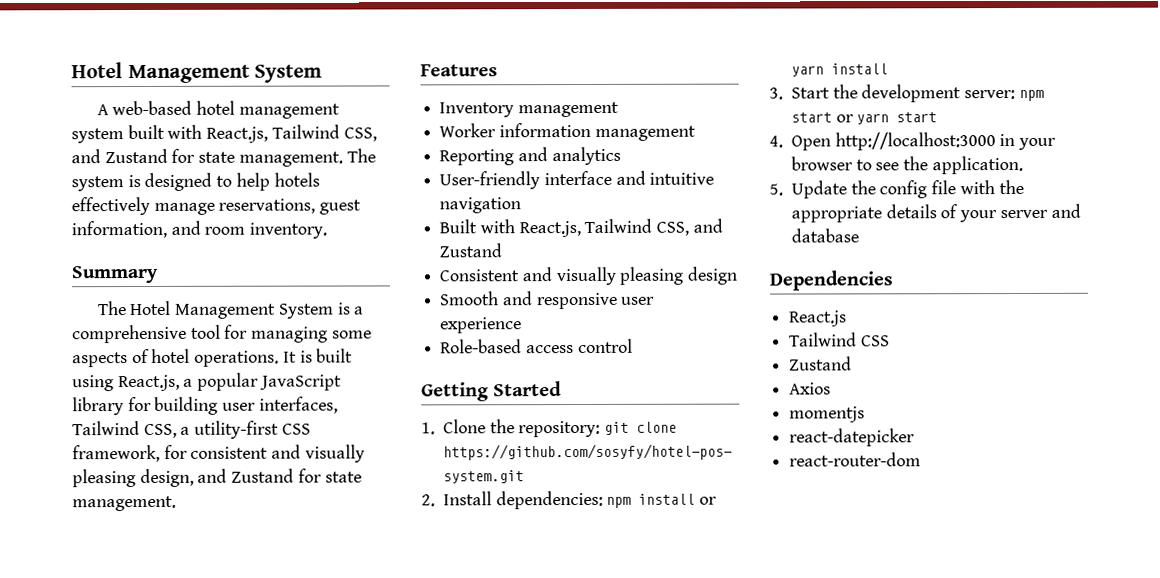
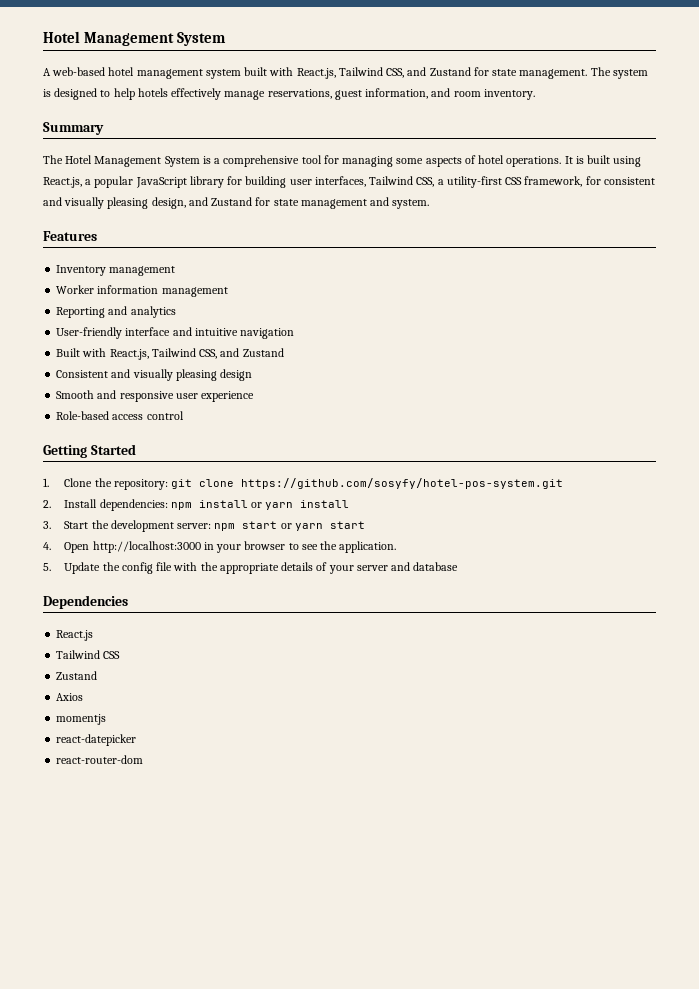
[72,495,176,512] management. -> [300,197,430,209] management and system.

